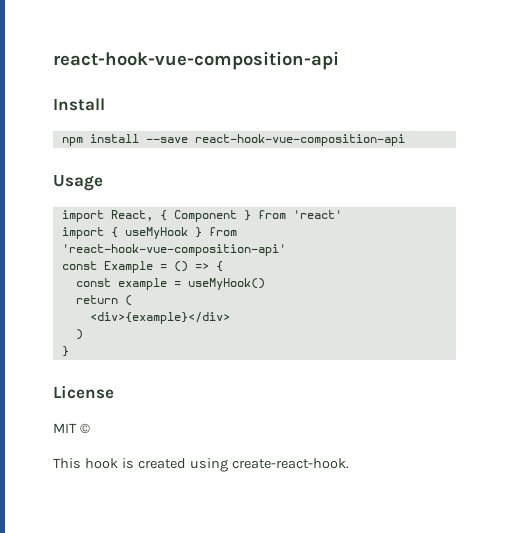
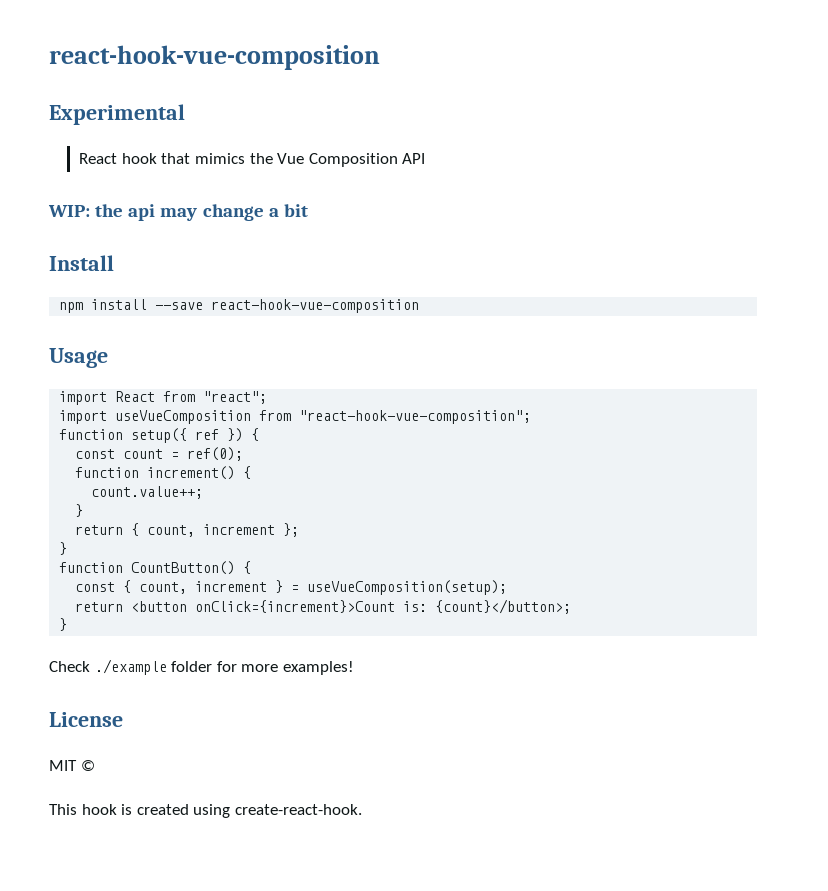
[53,51,339,70] react-hook-vue-composition-api -> [49,45,380,70] [49,104,185,125] [79,153,426,167] [48,204,308,221] react-hook-vue-composition // Experimental // React hook that mimics the Vue Composition API // WIP: the api may change a bit
[194,134,405,146] react-hook-vue-composition-api -> [211,299,420,313] react-hook-vue-composition
[110,210,342,222] [61,227,237,239] [61,244,286,256] [61,261,223,273] [75,278,265,290] [75,295,132,306] [89,312,230,324] [75,329,83,340] [61,346,69,357] React, { Component } from 'react' // import { useMyHook } from 'react-hook-vue-composition-api' // const Example = () => { // const example = useMyHook() // return ( // <div>{example}</div> // ) // } -> [115,391,268,404] [59,410,532,424] [59,428,260,443] [75,447,244,461] [75,466,252,480] [91,486,204,499] [75,504,84,517] [75,523,300,537] [59,542,68,555] [59,561,252,575] [75,580,508,595] [75,599,572,614] [59,618,68,631] [49,659,354,675] React from "react"; // import useVueComposition from "react-hook-vue-composition"; // function setup({ ref }) { // const count = ref(0); // function increment() { // count.value++; // } // return { count, increment }; // } // function CountButton() { // const { count, increment } = useVueComposition(setup); // return <button onClick={increment}>Count is: {count}</button>; // } // Check ./example folder for more examples!

